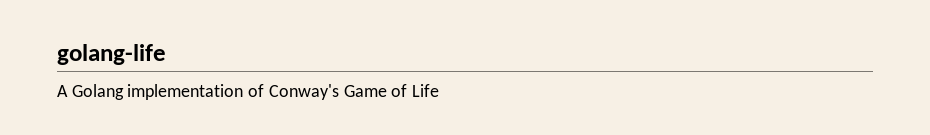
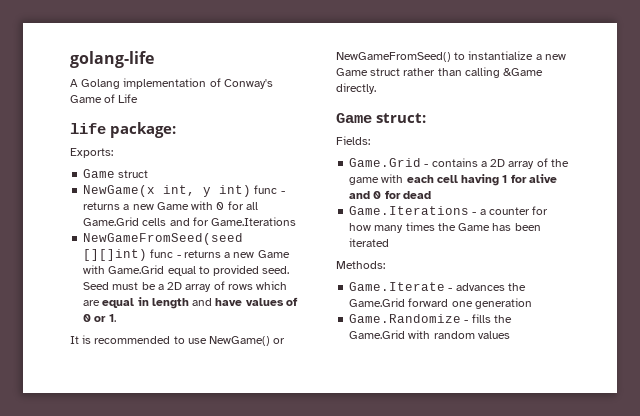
(440, 90) none -> [70,122,176,138] [70,148,113,158] [83,169,149,178] [83,185,285,197] [83,201,258,210] [83,217,297,226] [83,233,244,245] [83,249,290,261] [83,265,290,276] [83,281,288,292] [83,297,298,309] [83,314,116,322] [70,335,286,346] [336,51,566,62] [336,67,544,78] [336,83,376,94] [336,113,426,123] [336,136,370,145] [349,158,569,169] [349,174,557,186] [349,190,431,199] [349,206,549,215] [349,222,541,233] [349,238,390,247] [336,261,385,269] [349,282,526,291] [349,298,532,309] [349,314,512,323] [349,330,510,339] // life package: // Exports: // Game struct // NewGame(x int, y int) func - returns a new Game with 0 for all Game.Grid cells and for Game.Iterations // NewGameFromSeed(seed [][]int) func - returns a new Game with Game.Grid equal to provided seed. Seed must be a 2D array of rows which are equal in length and have values of 0 or 1. // It is recommended to use NewGame() or NewGameFromSeed() to instantialize a new Game struct rather than calling &Game directly. // Game struct: // Fields: // Game.Grid - contains a 2D array of the game with each cell having 1 for alive and 0 for dead // Game.Iterations - a counter for how many times the Game has been iterated // Methods: // Game.Iterate - advances the Game.Grid forward one generation // Game.Randomize - fills the Game.Grid with random values

